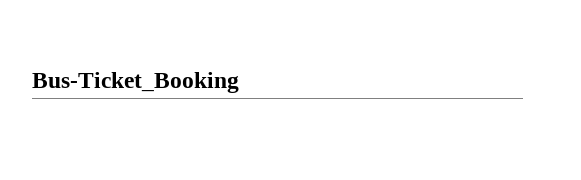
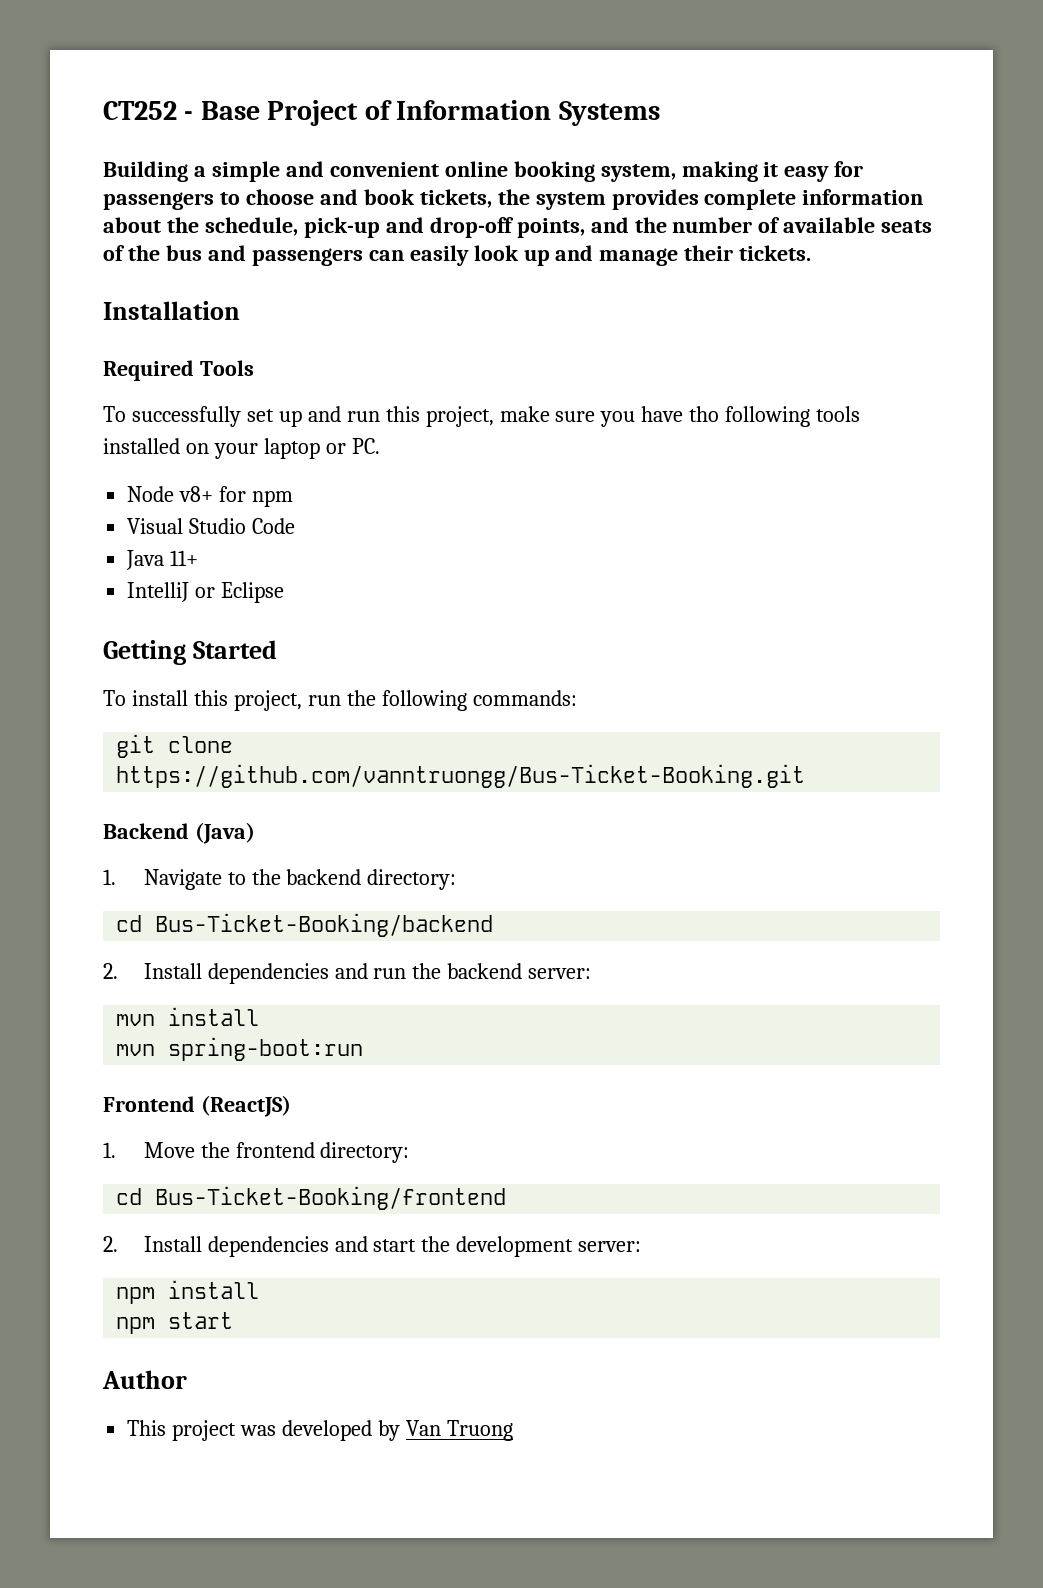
[32,72,239,93] Bus-Ticket_Booking -> [103,100,660,126] [103,161,864,182] [103,189,924,210] [103,217,933,238] [103,245,812,266] [103,301,240,320] [103,360,254,381] [103,406,861,427] [103,438,380,459] [127,486,294,507] [127,518,296,534] [126,550,199,570] [127,582,285,603] [103,640,277,665] [103,690,577,711] [116,734,234,758] [116,764,806,788] [103,822,255,844] [103,869,457,890] [116,913,494,937] [103,963,592,984] [116,1007,260,1026] [116,1037,364,1061] [103,1095,291,1117] [103,1142,410,1163] [116,1186,507,1210] [103,1236,642,1257] [116,1280,260,1304] [116,1312,234,1334] [102,1370,187,1389] [127,1420,513,1441] CT252 - Base Project of Information Systems // Building a simple and convenient online booking system, making it easy for passengers to choose and book tickets, the system provides complete information about the schedule, pick-up and drop-off points, and the number of available seats of the bus and passengers can easily look up and manage their tickets. // Installation // Required Tools // To successfully set up and run this project, make sure you have tho following tools installed on your laptop or PC. // Node v8+ for npm // Visual Studio Code // Java 11+ // IntelliJ or Eclipse // Getting Started // To install this project, run the following commands: // git clone https://github.com/vanntruongg/Bus-Ticket-Booking.git // Backend (Java) // 1. Navigate to the backend directory: // cd Bus-Ticket-Booking/backend // 2. Install dependencies and run the backend server: // mvn install // mvn spring-boot:run // Frontend (ReactJS) // 1. Move the frontend directory: // cd Bus-Ticket-Booking/frontend // 2. Install dependencies and start the development server: // npm install // npm start // Author // This project was developed by Van Truong

